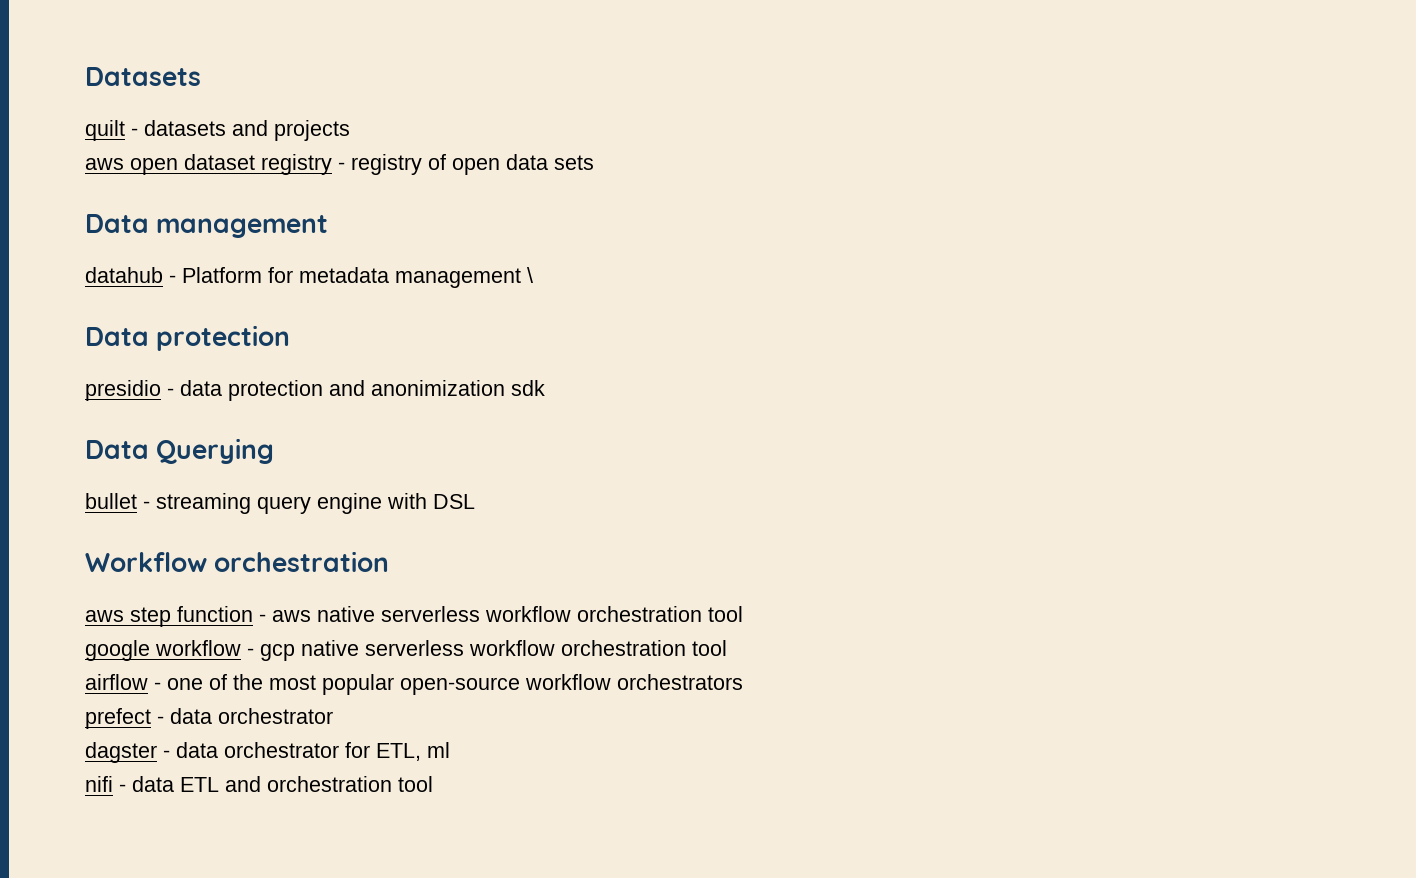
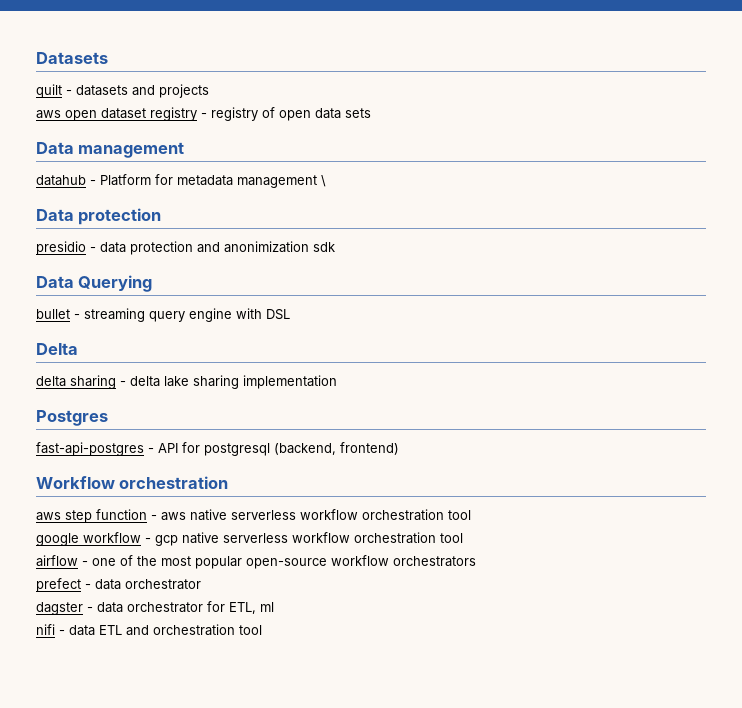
(475, 501) none -> [36,343,78,355] [36,375,337,389] [36,410,108,426] [36,442,399,456] // Delta // delta sharing - delta lake sharing implementation // Postgres // fast-api-postgres - API for postgresql (backend, frontend)

